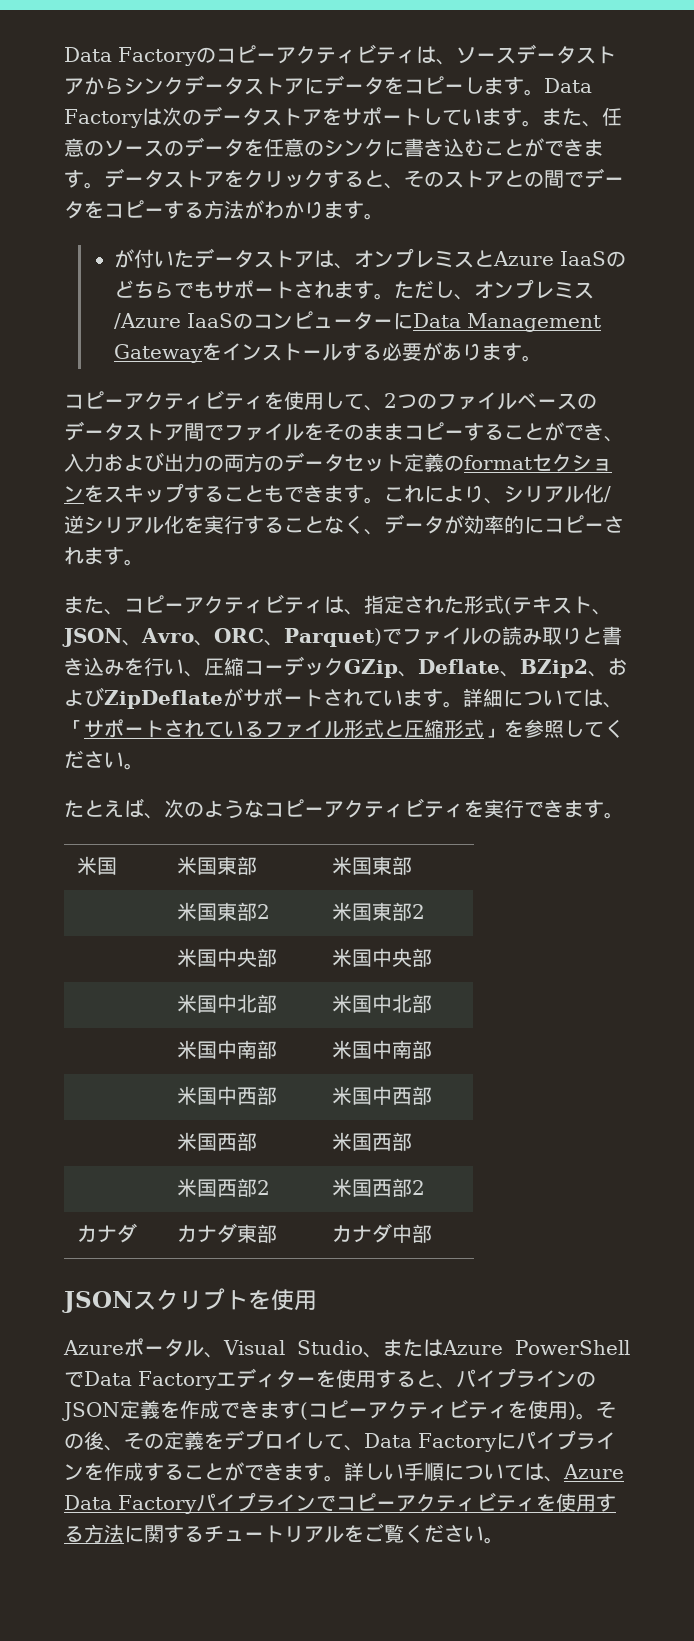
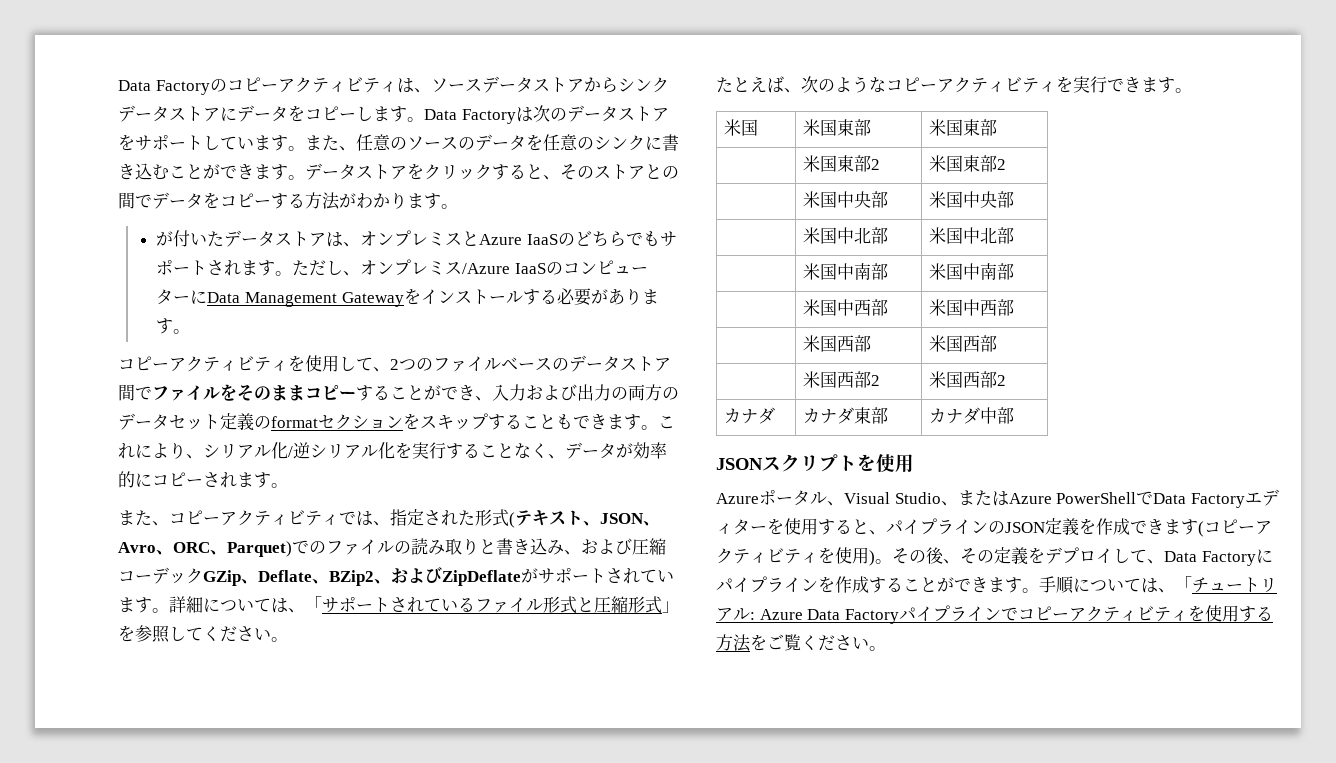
(324, 606) none -> [339,511,356,525] で
(402, 636) none -> [309,541,326,554] の
[124,657,204,677] を行い、 -> [564,538,632,555] 、および
[344,1462,404,1481] 詳しい -> (1039, 590) none
(564, 1479) none -> [1175,576,1277,593] [716,607,755,622] 「チュートリアル:
[124,1525,344,1543] に関するチュートリアル -> (751, 643) none

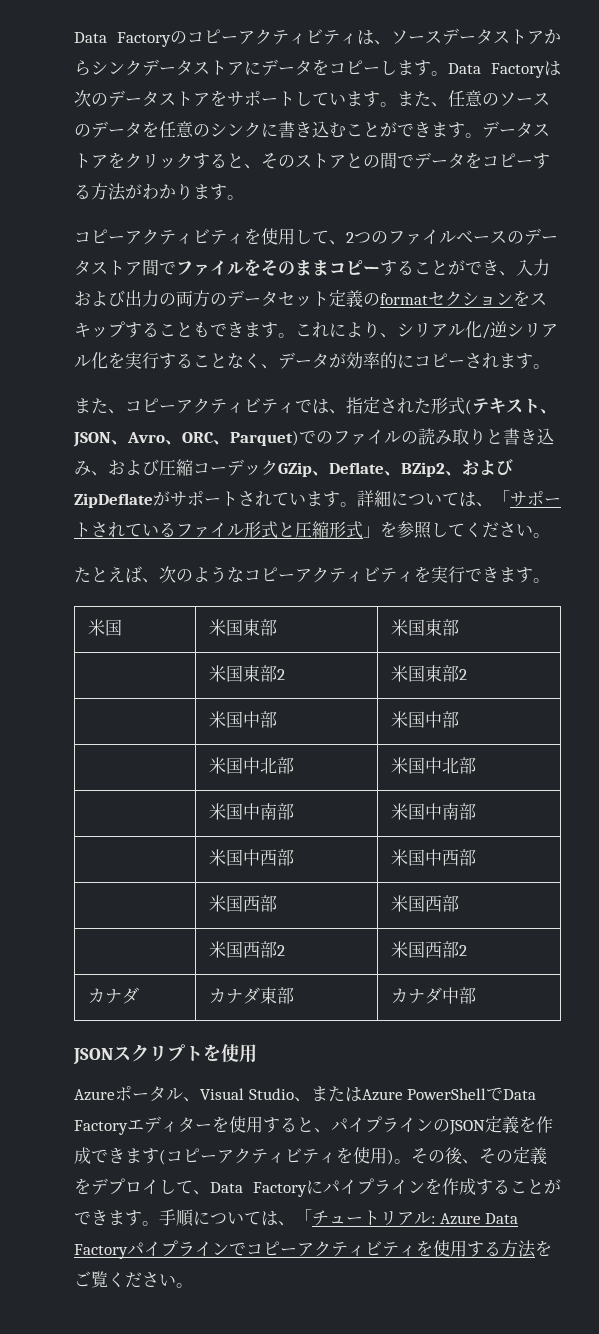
[156,230,678,247] [156,259,649,276] [156,288,659,307] [156,318,191,334] // が付いたデータストアは、オンプレミスとAzure IaaSのどちらでもサポートされます。ただし、オンプレミス/Azure IaaSのコンピューターにData Management Gatewayをインストールする必要があります。 -> (244, 197) none
[854,191,889,208] [929,191,998,208] 央部 | 米国中央 -> [259,711,277,728] [390,711,442,728] 部 | 米国中

